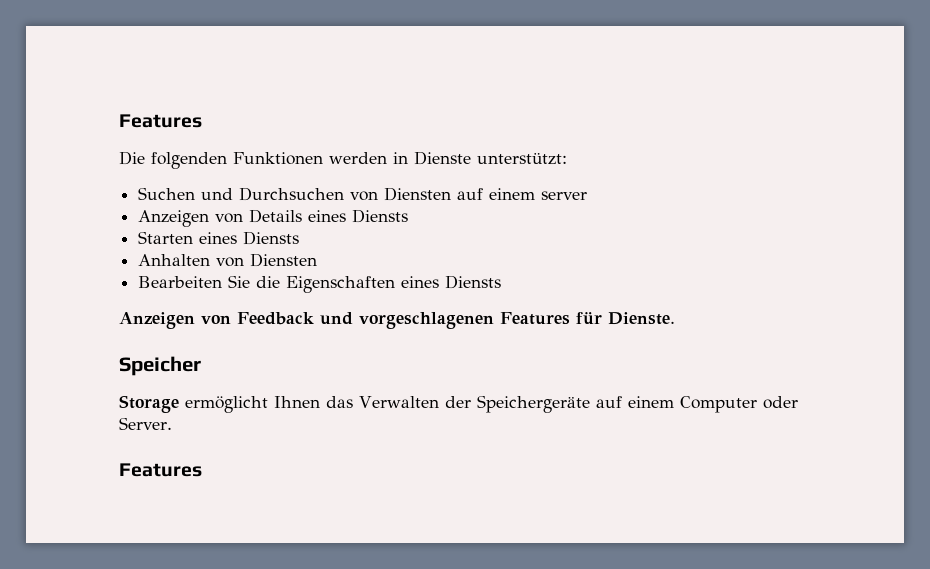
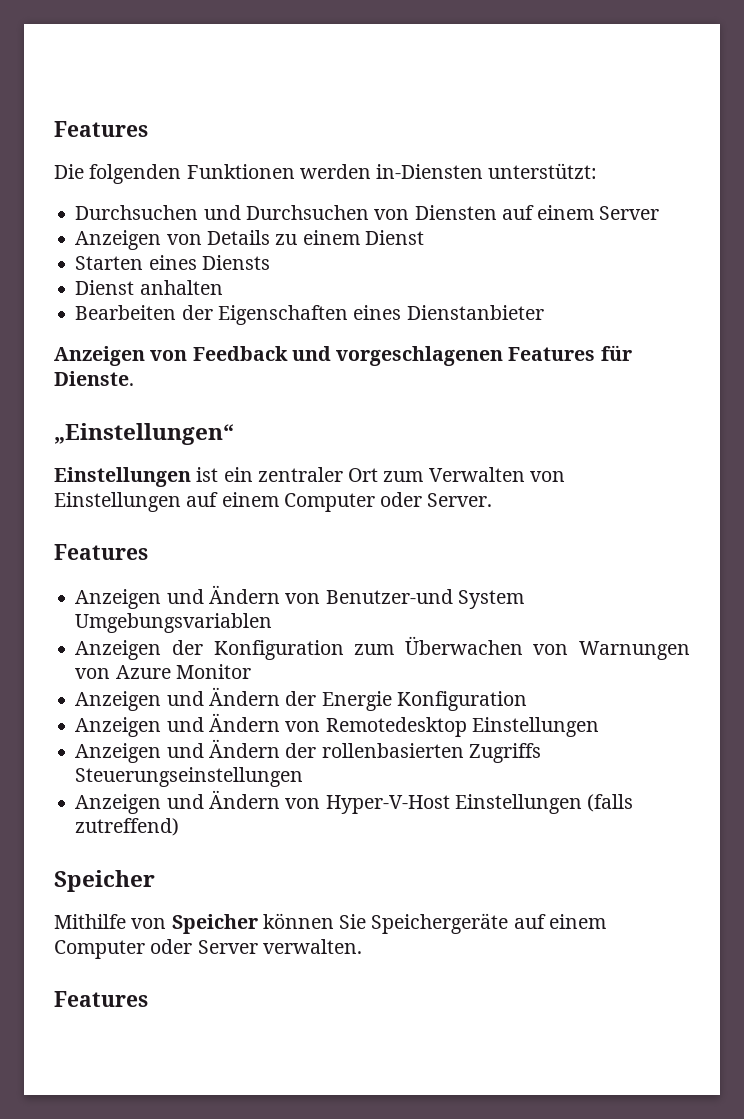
[393,151,471,165] in Dienste -> [376,164,484,179] in-Diensten
[138,187,196,200] Suchen -> [75,205,199,220] Durchsuchen
[541,191,588,200] server -> [599,206,660,220] Server
[308,209,409,223] eines Diensts -> [275,230,424,245] zu einem Dienst
[138,253,318,267] Anhalten von Diensten -> [75,280,223,295] Dienst anhalten
[228,275,281,288] Sie die -> [181,305,213,320] der
[445,275,502,289] Diensts -> [406,305,544,320] Dienstanbieter
[119,356,201,376] [119,395,590,413] Speicher // Storage ermöglicht Ihnen das Verwalten der Speichergeräte -> [54,423,234,445] [54,467,565,487] [54,492,181,512] „Einstellungen“ // Einstellungen ist ein zentraler Ort zum Verwalten von Einstellungen
(202, 470) none -> [75,585,524,609] [75,613,273,633] [75,636,690,660] [75,664,251,679] [75,687,527,711] [75,713,599,737] [75,739,541,763] [75,767,304,787] [75,790,634,814] [75,818,180,836] [54,870,155,892] [54,913,606,934] [54,939,362,959] [54,991,148,1007] // Anzeigen und Ändern von Benutzer-und System Umgebungsvariablen // Anzeigen der Konfiguration zum Überwachen von Warnungen von Azure Monitor // Anzeigen und Ändern der Energie Konfiguration // Anzeigen und Ändern von Remotedesktop Einstellungen // Anzeigen und Ändern der rollenbasierten Zugriffs Steuerungseinstellungen // Anzeigen und Ändern von Hyper-V-Host Einstellungen (falls zutreffend) // Speicher // Mithilfe von Speicher können Sie Speichergeräte auf einem Computer oder Server verwalten. // Features

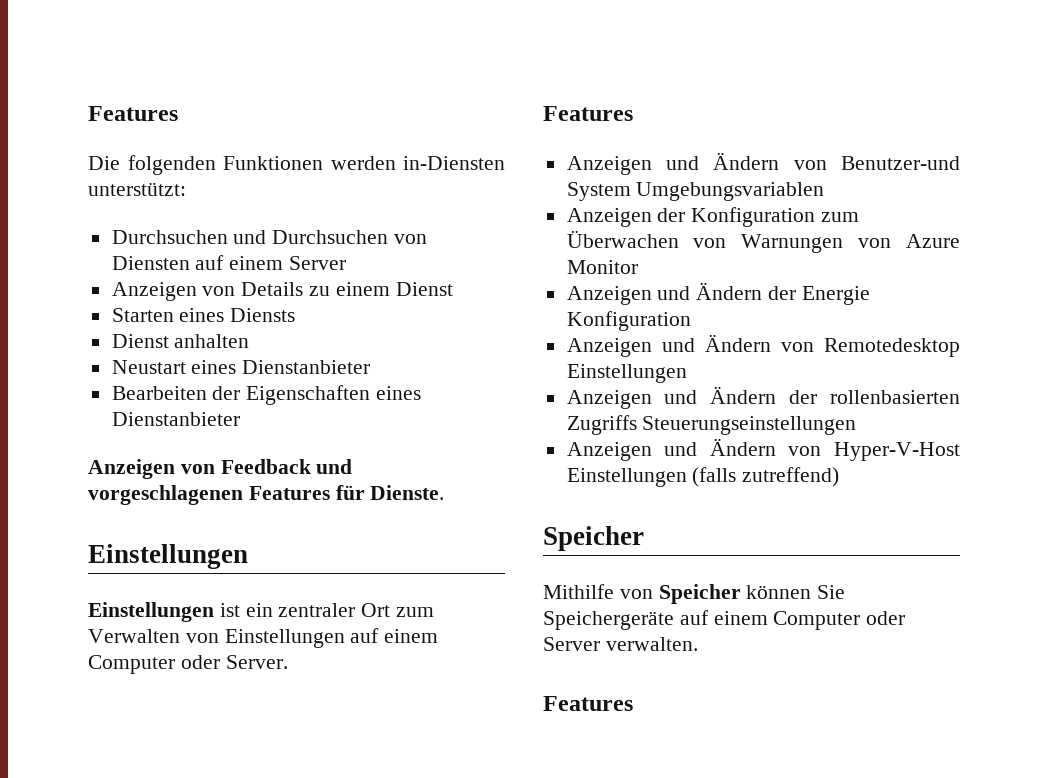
(223, 287) none -> [111,360,371,374] // Neustart eines Dienstanbieter
[54,423,234,445] „Einstellungen“ -> [88,544,248,569] Einstellungen

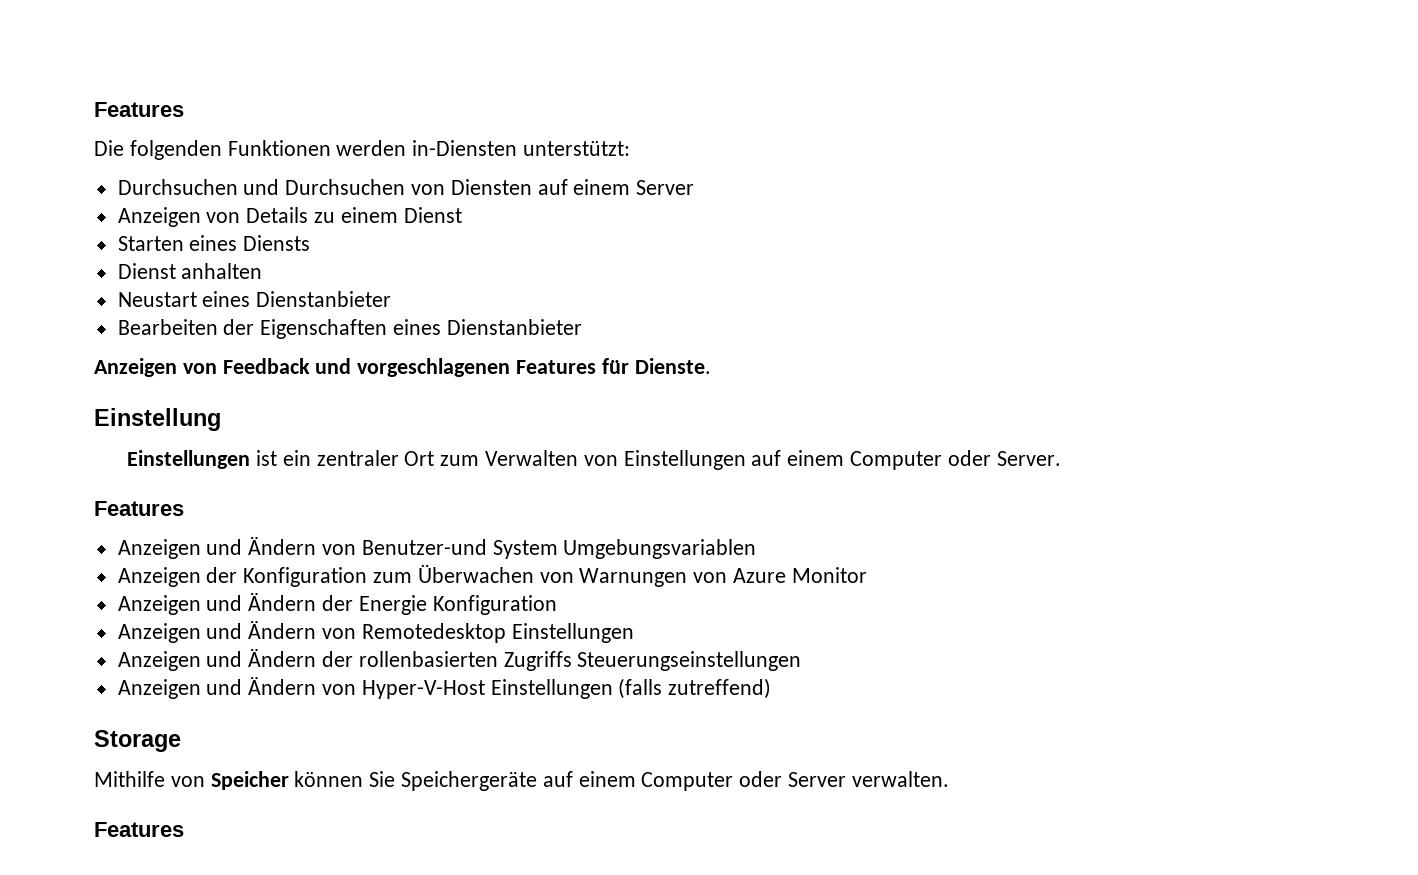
[88,544,248,569] Einstellungen -> [94,408,221,431] Einstellung
[543,526,644,551] Speicher -> [94,730,181,752] Storage

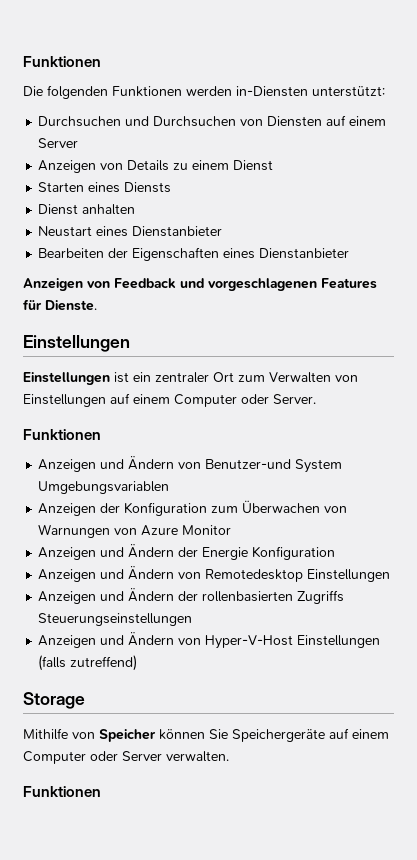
[94,102,184,117] Features -> [23,56,101,67] Funktionen
[94,408,221,431] Einstellung -> [23,335,130,352] Einstellungen
[94,501,184,516] Features -> [23,429,101,440] Funktionen
[94,822,184,837] Features -> [23,786,101,797] Funktionen

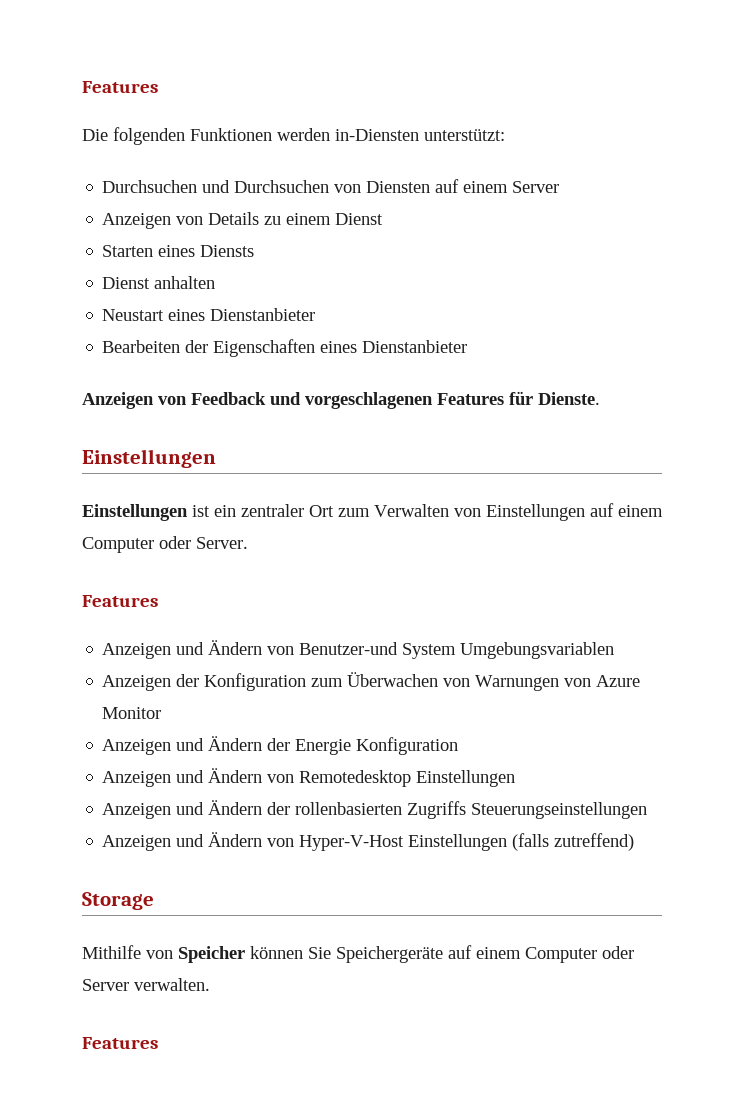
[23,56,101,67] Funktionen -> [82,81,158,93] Features
[23,429,101,440] Funktionen -> [82,595,158,607] Features
[23,786,101,797] Funktionen -> [82,1037,158,1049] Features

